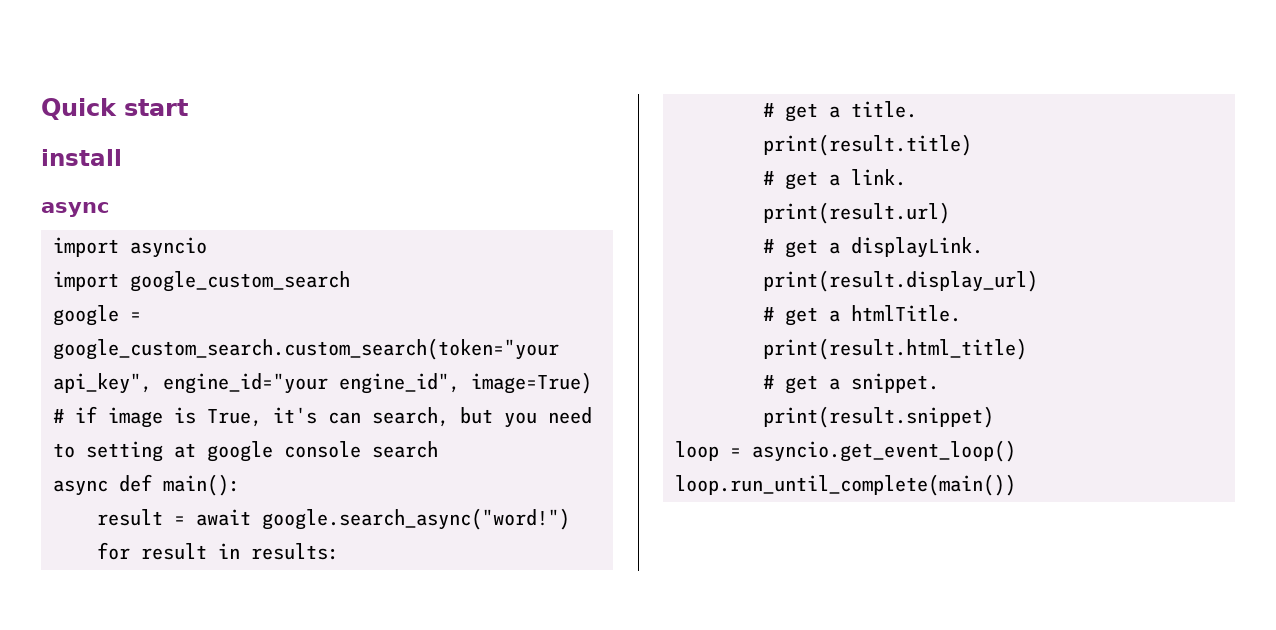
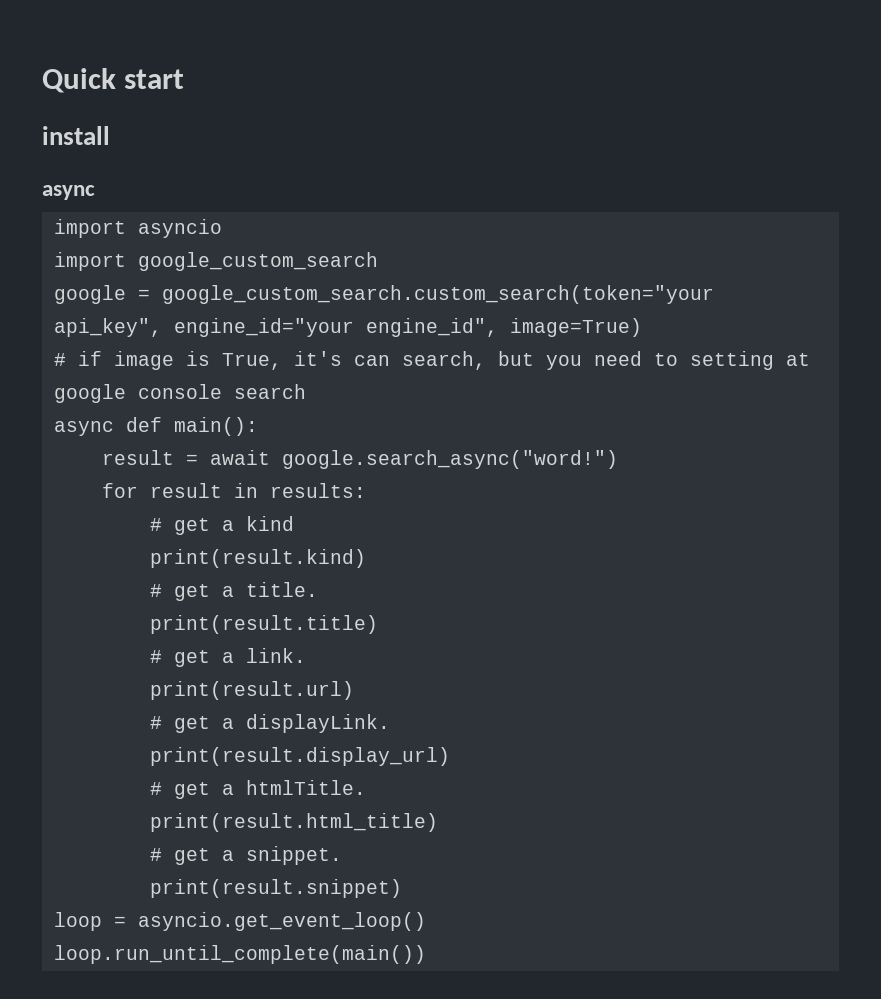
(339, 551) none -> [150,516,294,535] [150,549,366,568] // # get a kind // print(result.kind)

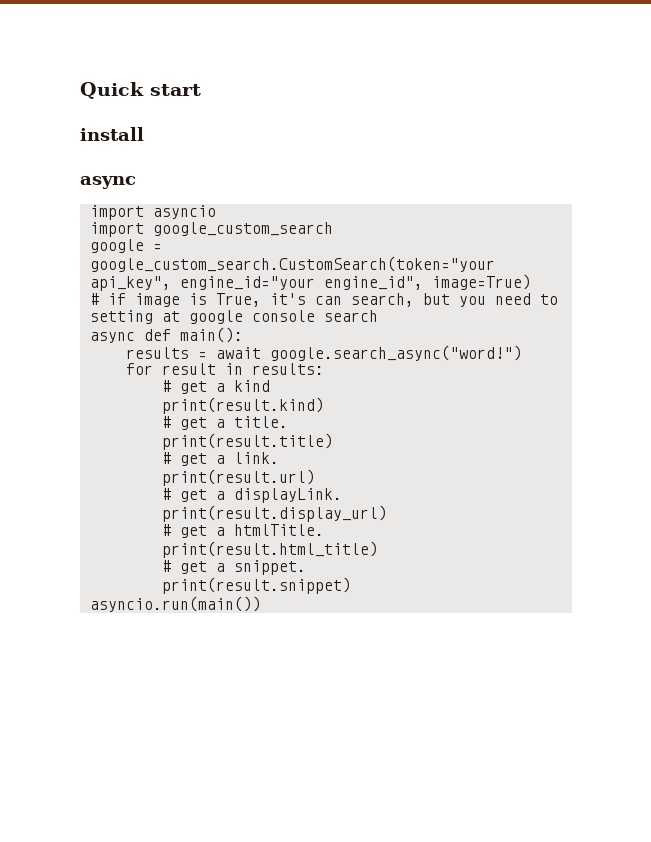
[162,285,714,304] google_custom_search.custom_search(token="your -> [89,256,495,272] google_custom_search.CustomSearch(token="your
[102,450,174,465] result -> [125,347,189,359] results
[54,912,426,931] [54,945,426,964] loop = asyncio.get_event_loop() // loop.run_until_complete(main()) -> [89,596,261,612] asyncio.run(main())

